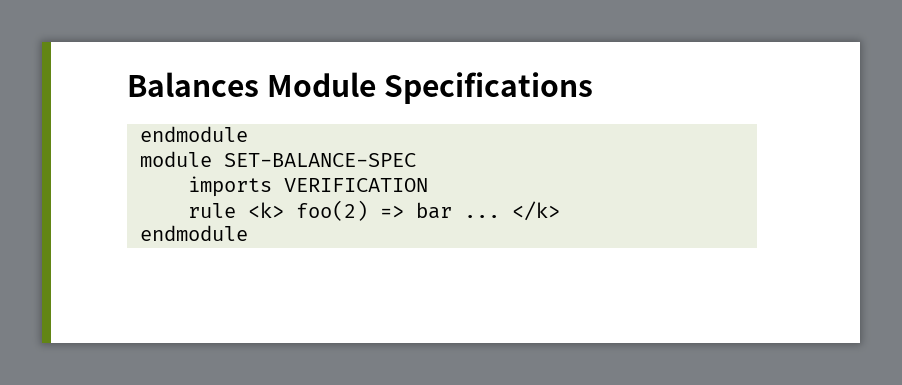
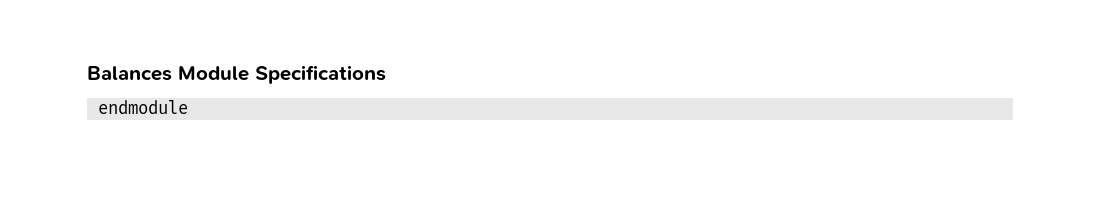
[139,151,416,167] [187,176,428,197] [187,200,560,221] [139,225,248,241] // module SET-BALANCE-SPEC // imports VERIFICATION // rule <k> foo(2) => bar ... </k> // endmodule -> (188, 107) none

